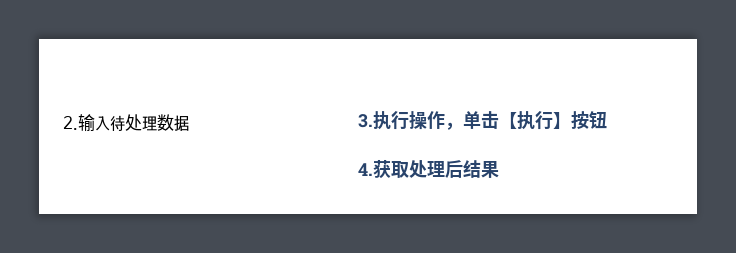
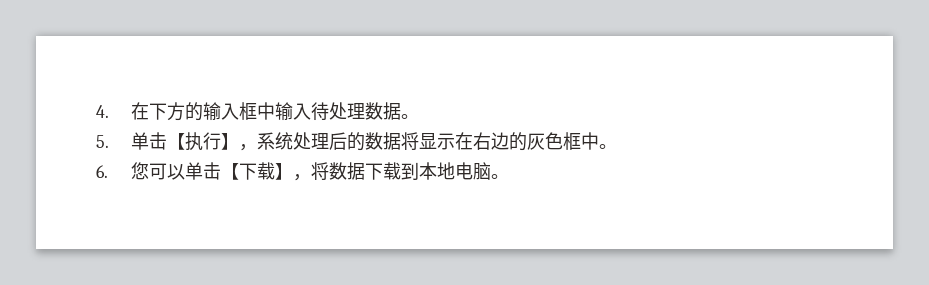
[63,116,78,130] 2. -> [96,102,275,121] 4.在下方的输入框中
[358,111,607,130] [358,159,499,179] // 3.执行操作，单击【执行】按钮 // 4.获取处理后结果 -> [400,114,419,119] [96,132,617,151] [96,162,509,181] 。 // 5.单击【执行】，系统处理后的数据将显示在右边的灰色框中。 // 6.您可以单击【下载】，将数据下载到本地电脑。

